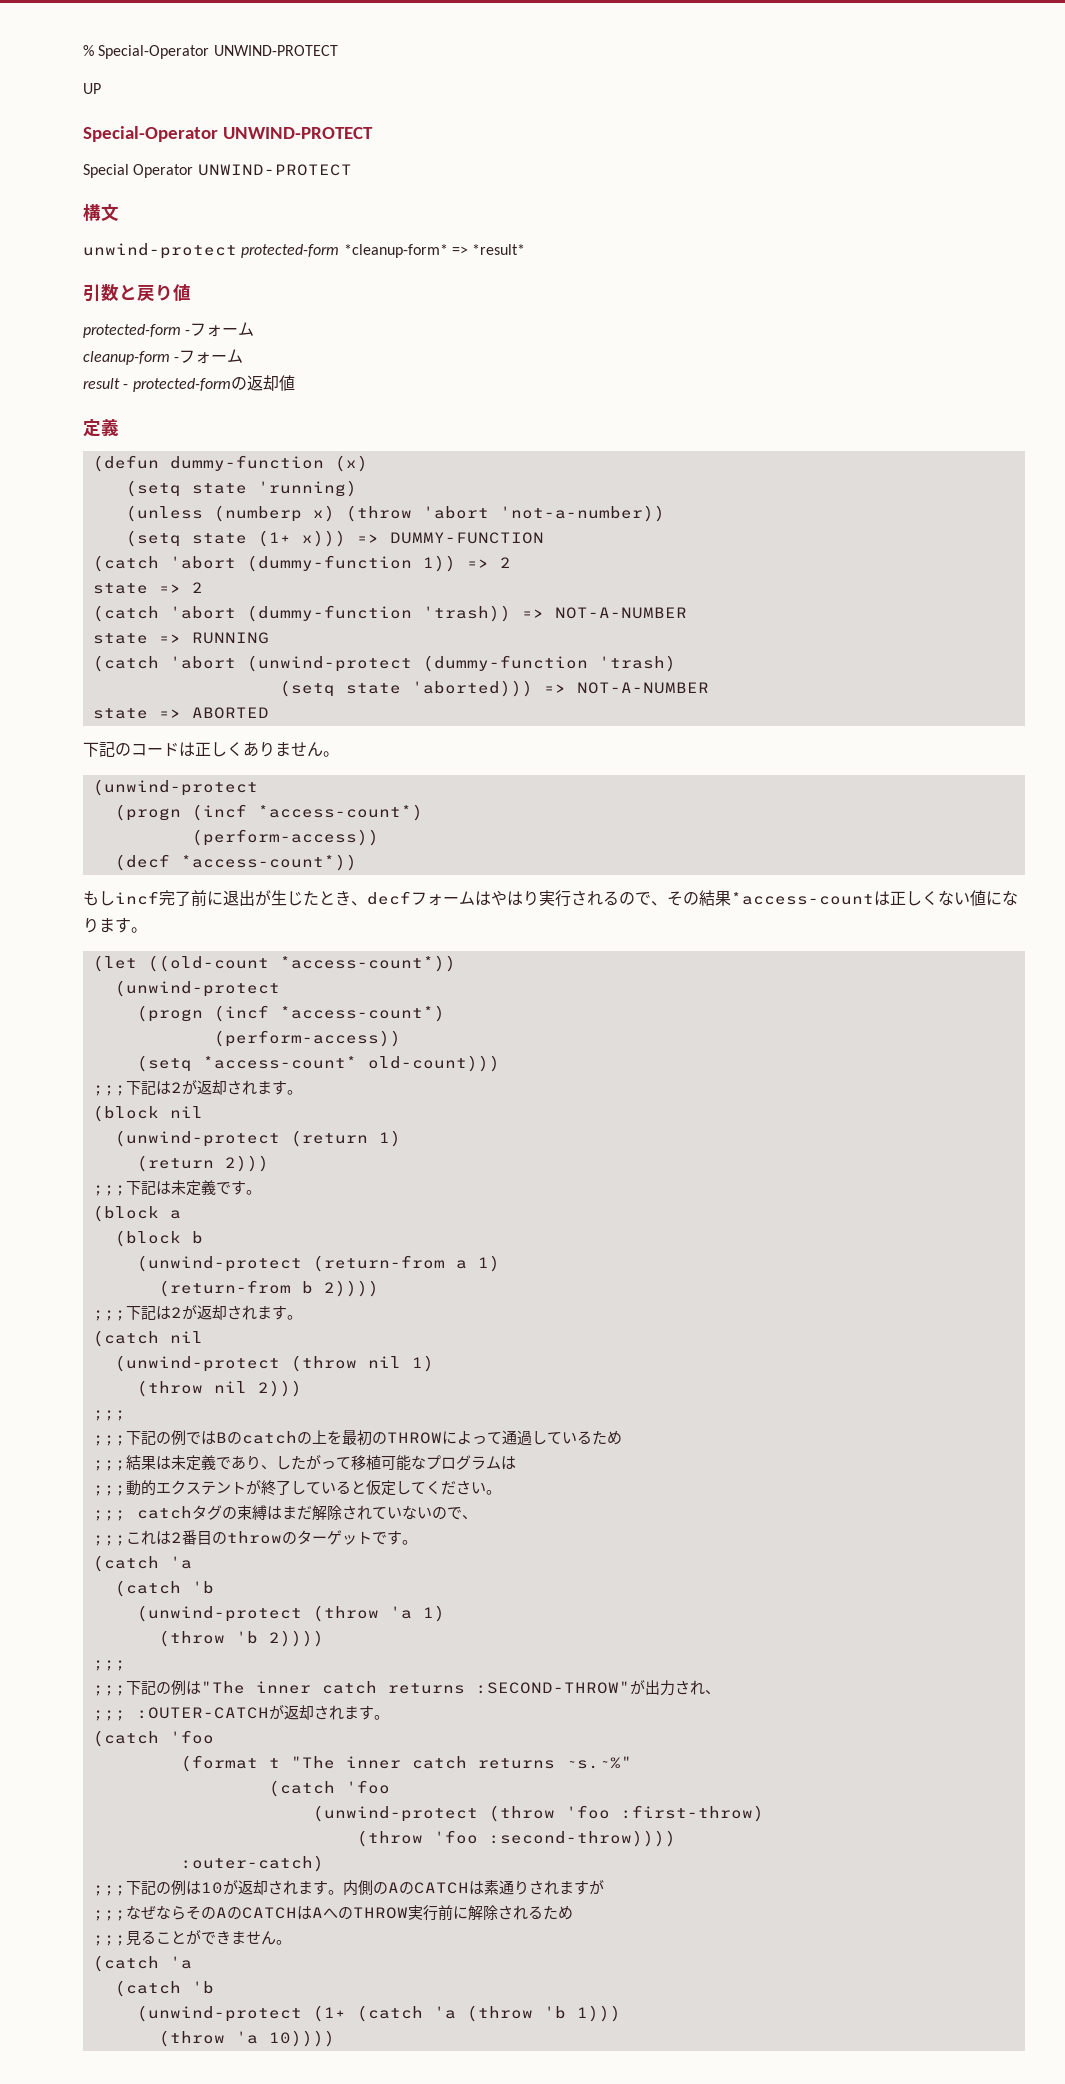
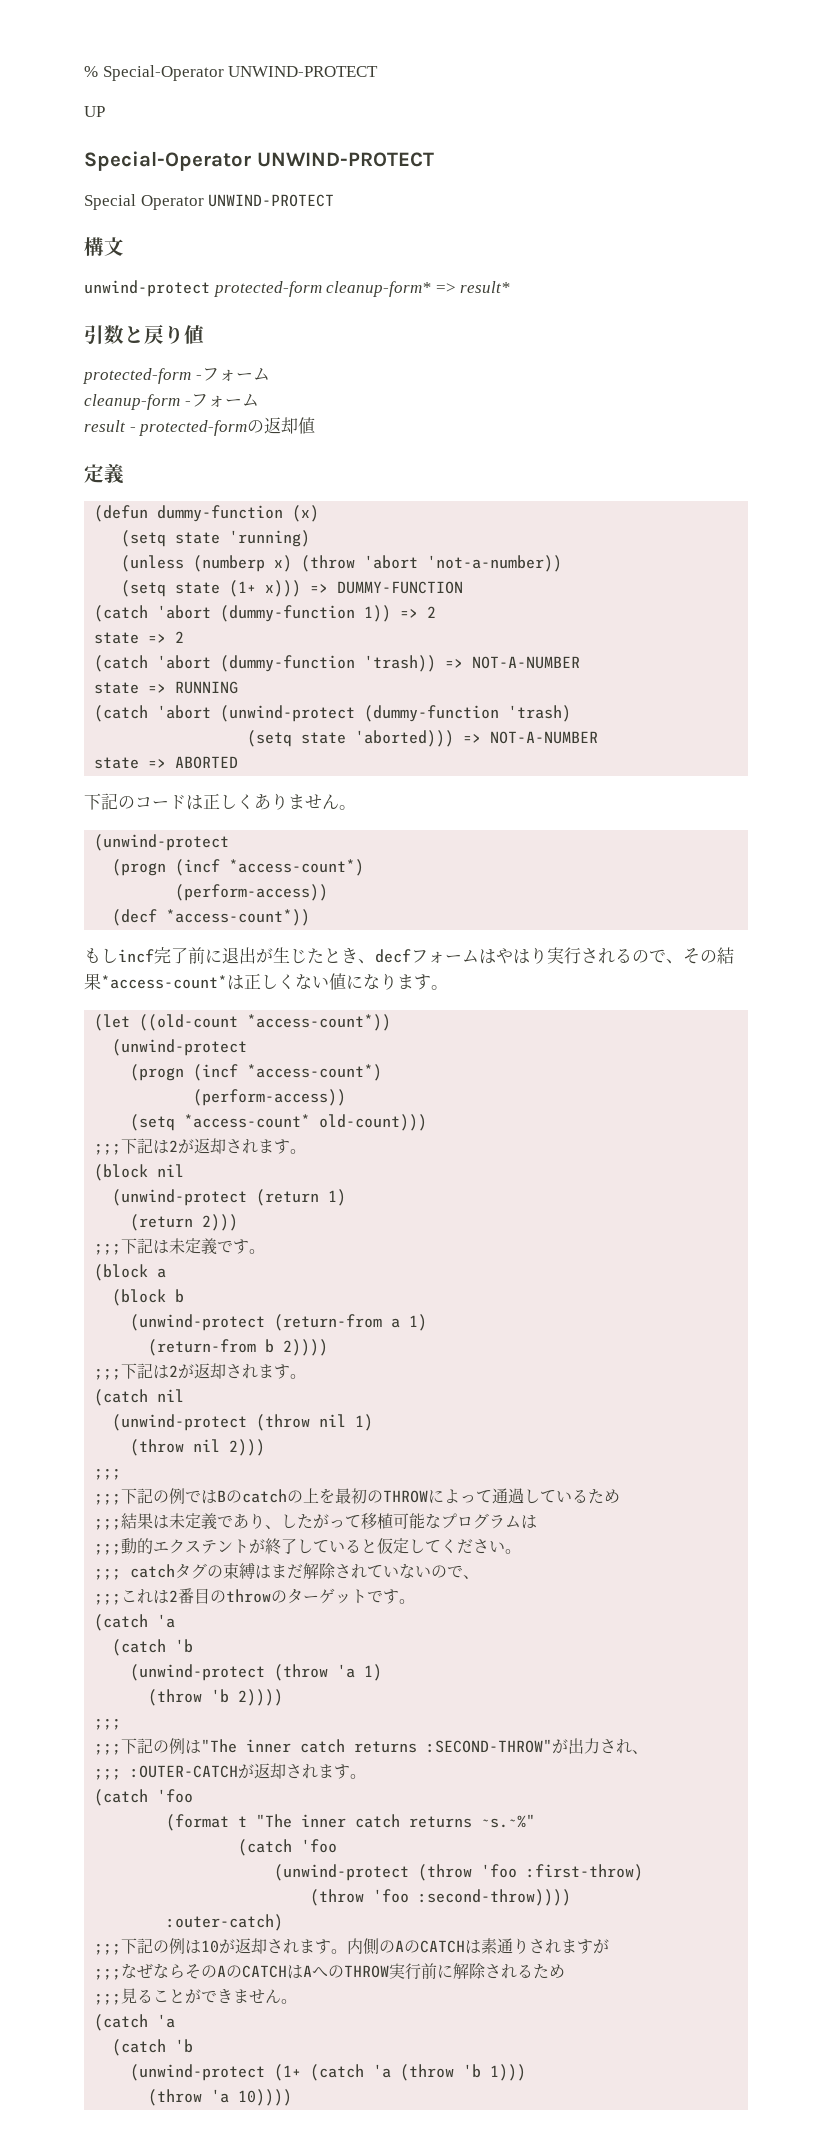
[343,244,526,258] *cleanup-form* => *result* -> [326,281,511,297] cleanup-form* => result*
[731,892,874,905] *access-count -> [101,975,227,989] *access-count*

